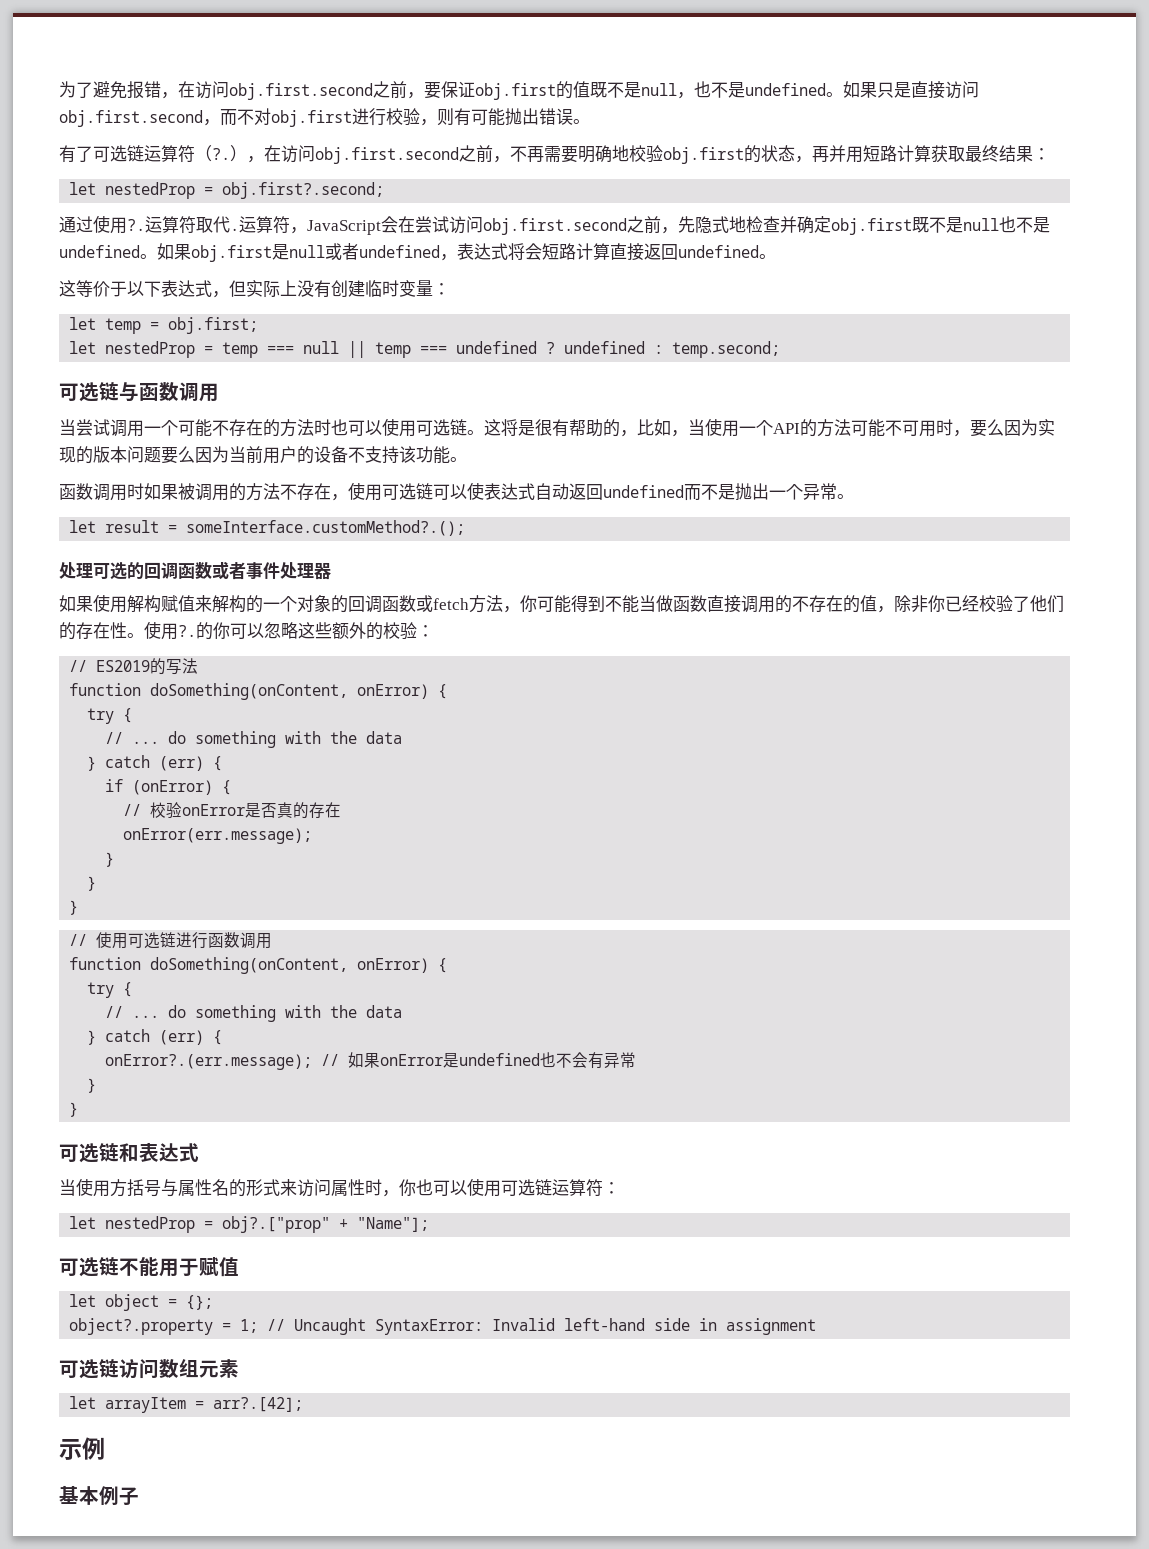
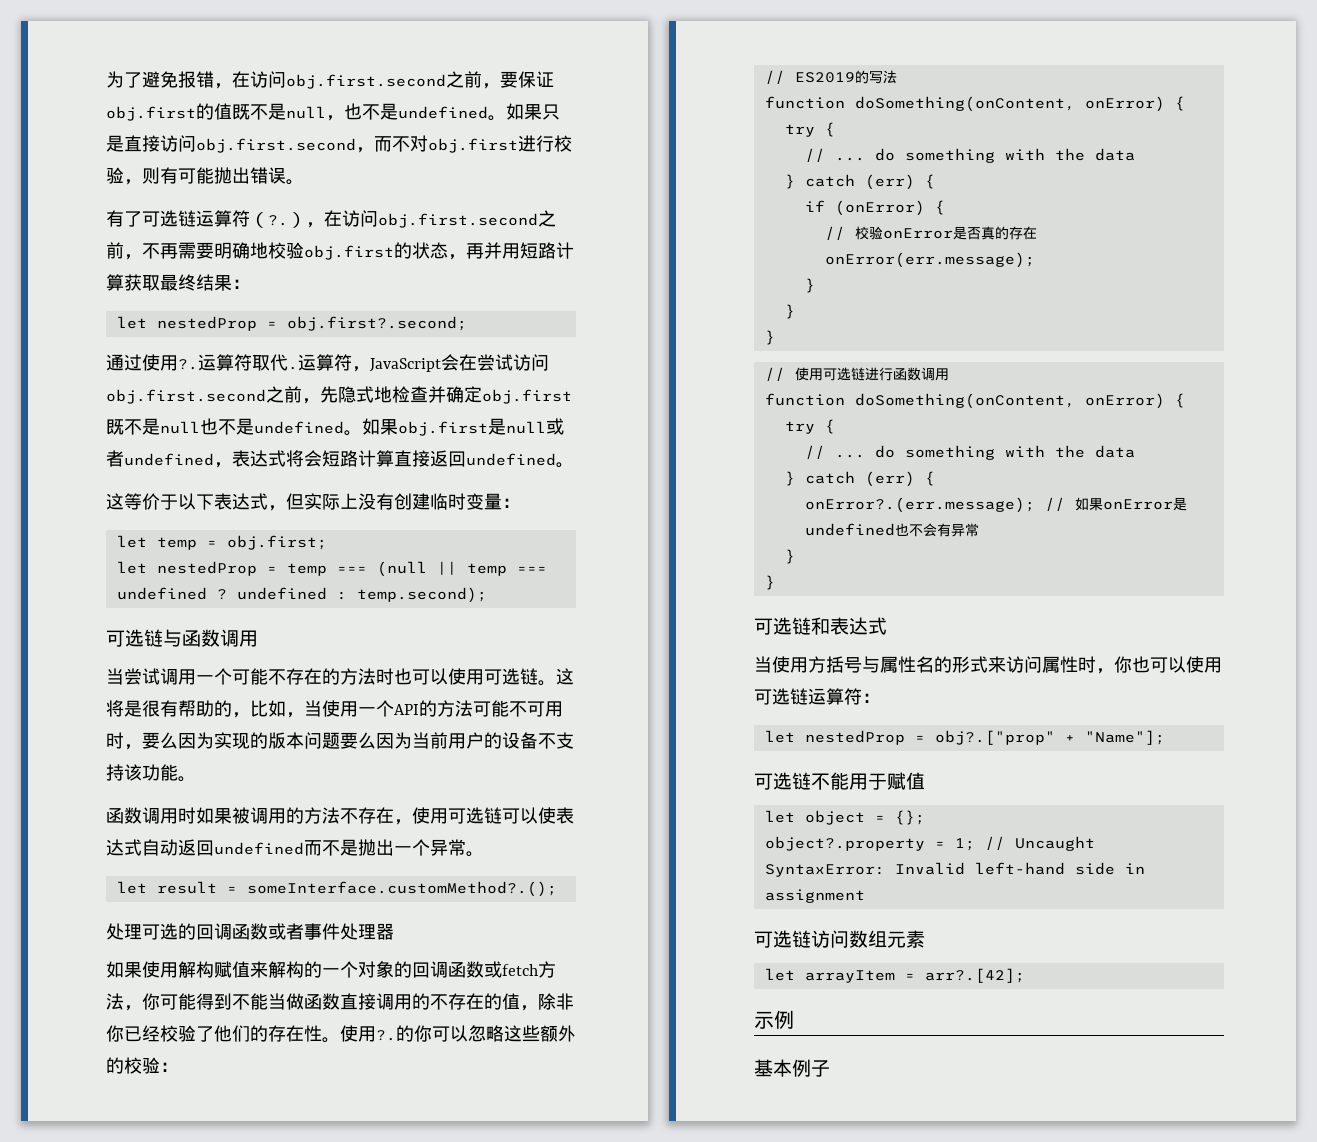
[303,341,340,354] null -> [376,561,427,577] (null
[672,341,781,358] temp.second; -> [356,587,487,603] temp.second);

